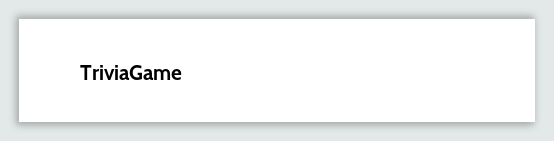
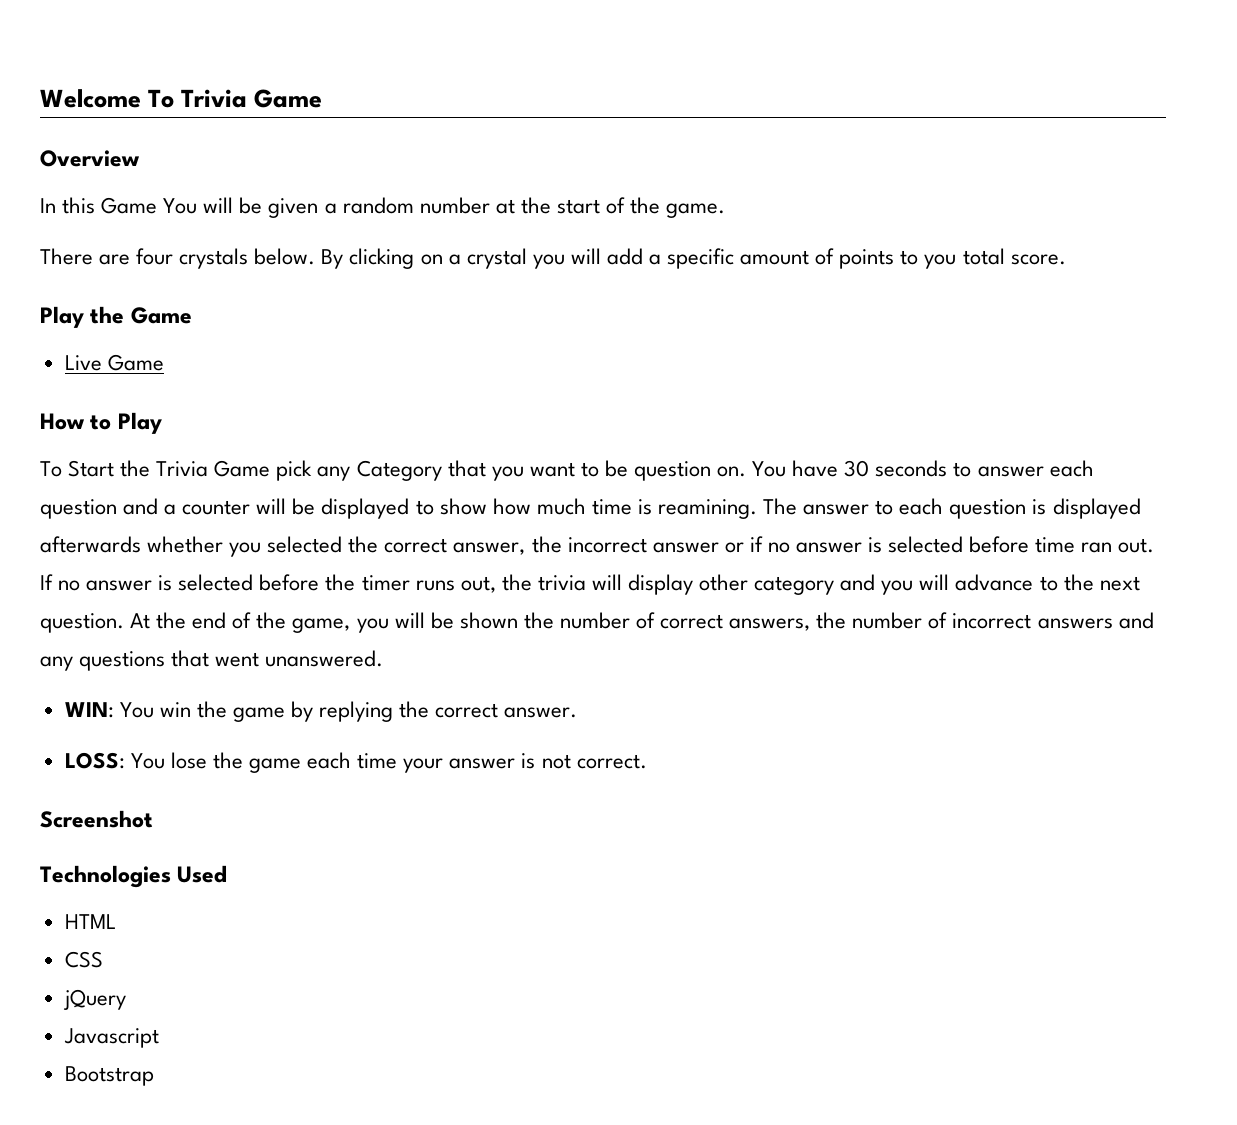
[80,65,182,80] TriviaGame -> [40,89,323,108] [40,150,140,167] [40,197,726,218] [40,248,1066,269] [40,306,192,328] [64,354,164,371] [40,412,162,434] [40,460,1094,481] [40,498,1141,519] [40,536,1155,557] [40,574,1140,595] [40,612,1154,633] [40,650,384,671] [64,701,578,722] [64,752,647,773] [40,810,153,828] [40,865,228,888] [64,914,116,929] [64,951,103,968] [62,989,126,1010] [63,1028,159,1048] [64,1066,154,1086] Welcome To Trivia Game // Overview // In this Game You will be given a random number at the start of the game. // There are four crystals below. By clicking on a crystal you will add a specific amount of points to you total score. // Play the Game // Live Game // How to Play // To Start the Trivia Game pick any Category that you want to be question on. You have 30 seconds to answer each question and a counter will be displayed to show how much time is reamining. The answer to each question is displayed afterwards whether you selected the correct answer, the incorrect answer or if no answer is selected before time ran out. If no answer is selected before the timer runs out, the trivia will display other category and you will advance to the next question. At the end of the game, you will be shown the number of correct answers, the number of incorrect answers and any questions that went unanswered. // WIN: You win the game by replying the correct answer. // LOSS: You lose the game each time your answer is not correct. // Screenshot // Technologies Used // HTML // CSS // jQuery // Javascript // Bootstrap

